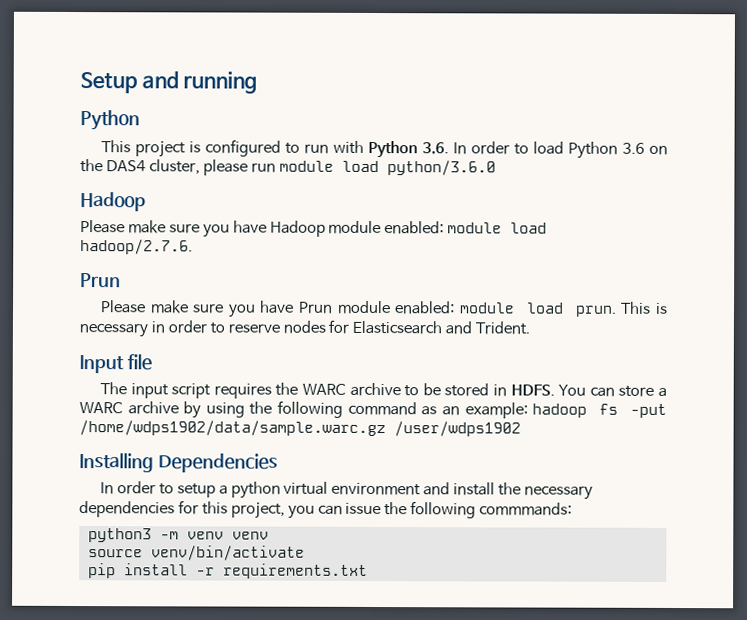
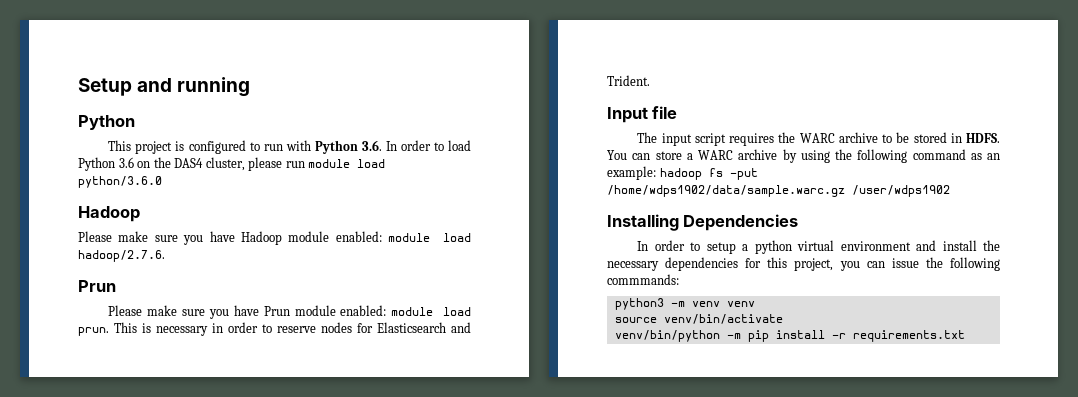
(305, 553) none -> [614,330,741,342] venv/bin/python -m

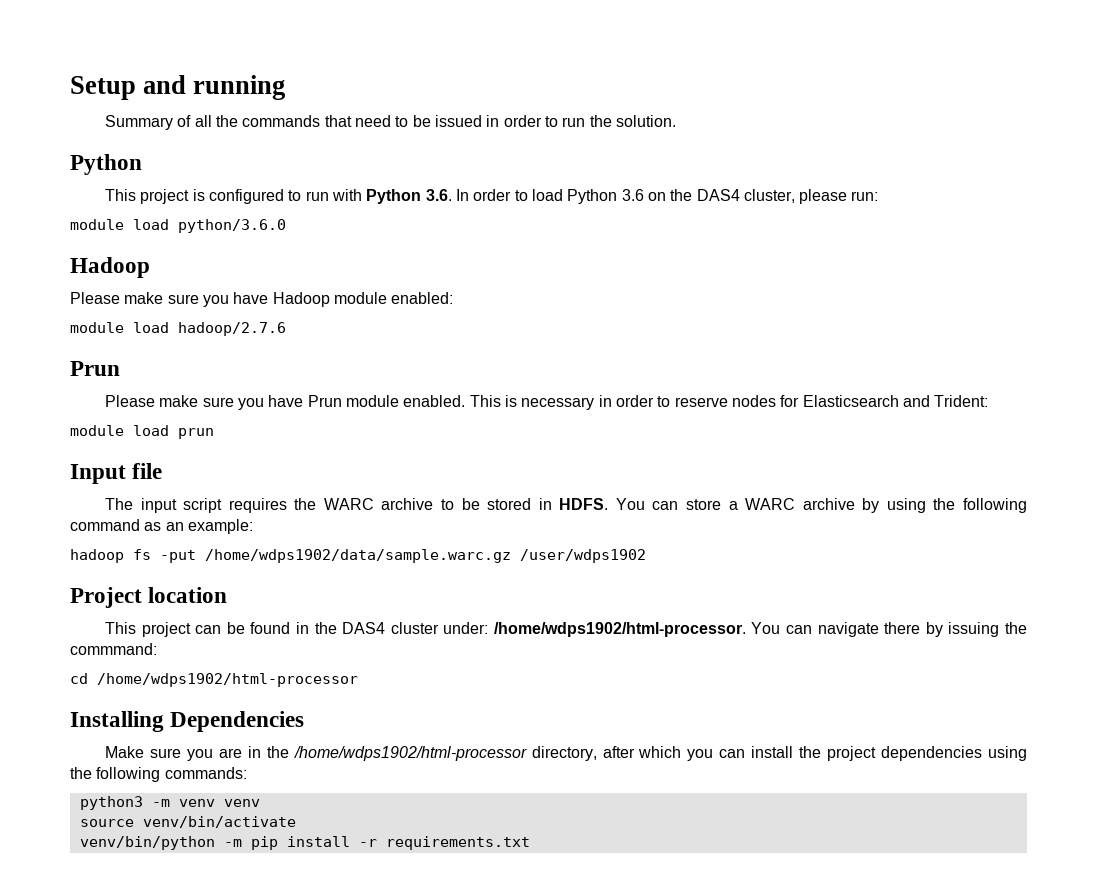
(251, 87) none -> [105,115,676,130] // Summary of all the commands that need to be issued in order to run the solution.
[285,161,305,168] run -> [851,191,879,201] run: //
[388,233,471,242] [78,250,165,262] module load hadoop/2.7.6. -> [70,322,286,336] // module load hadoop/2.7.6
[340,305,472,316] [78,327,109,336] enabled: module load prun. -> [403,395,466,407] enabled.
[607,75,650,86] Trident. -> [934,395,989,407] [70,425,214,439] Trident: // module load prun
(656, 173) none -> (253, 526) //
[607,214,799,231] [637,240,1000,254] [607,257,1000,271] [607,274,679,285] Installing Dependencies // In order to setup a python virtual environment and install the necessary dependencies for this project, you can issue the following commmands: -> [70,587,228,608] [105,622,1027,637] [70,643,157,655] [70,673,358,687] [70,711,305,732] [105,746,1027,761] [70,767,247,782] Project location // This project can be found in the DAS4 cluster under: /home/wdps1902/html-processor. You can navigate there by issuing the commmand: // cd /home/wdps1902/html-processor // Installing Dependencies // Make sure you are in the /home/wdps1902/html-processor directory, after which you can install the project dependencies using the following commands:

